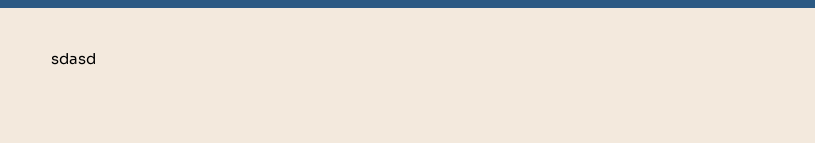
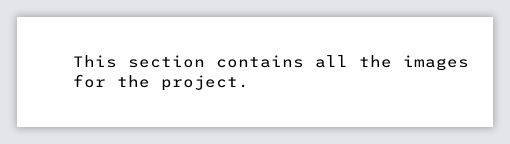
[51,53,96,65] sdasd -> [73,55,469,71] [73,74,249,91] This section contains all the images for the project.

